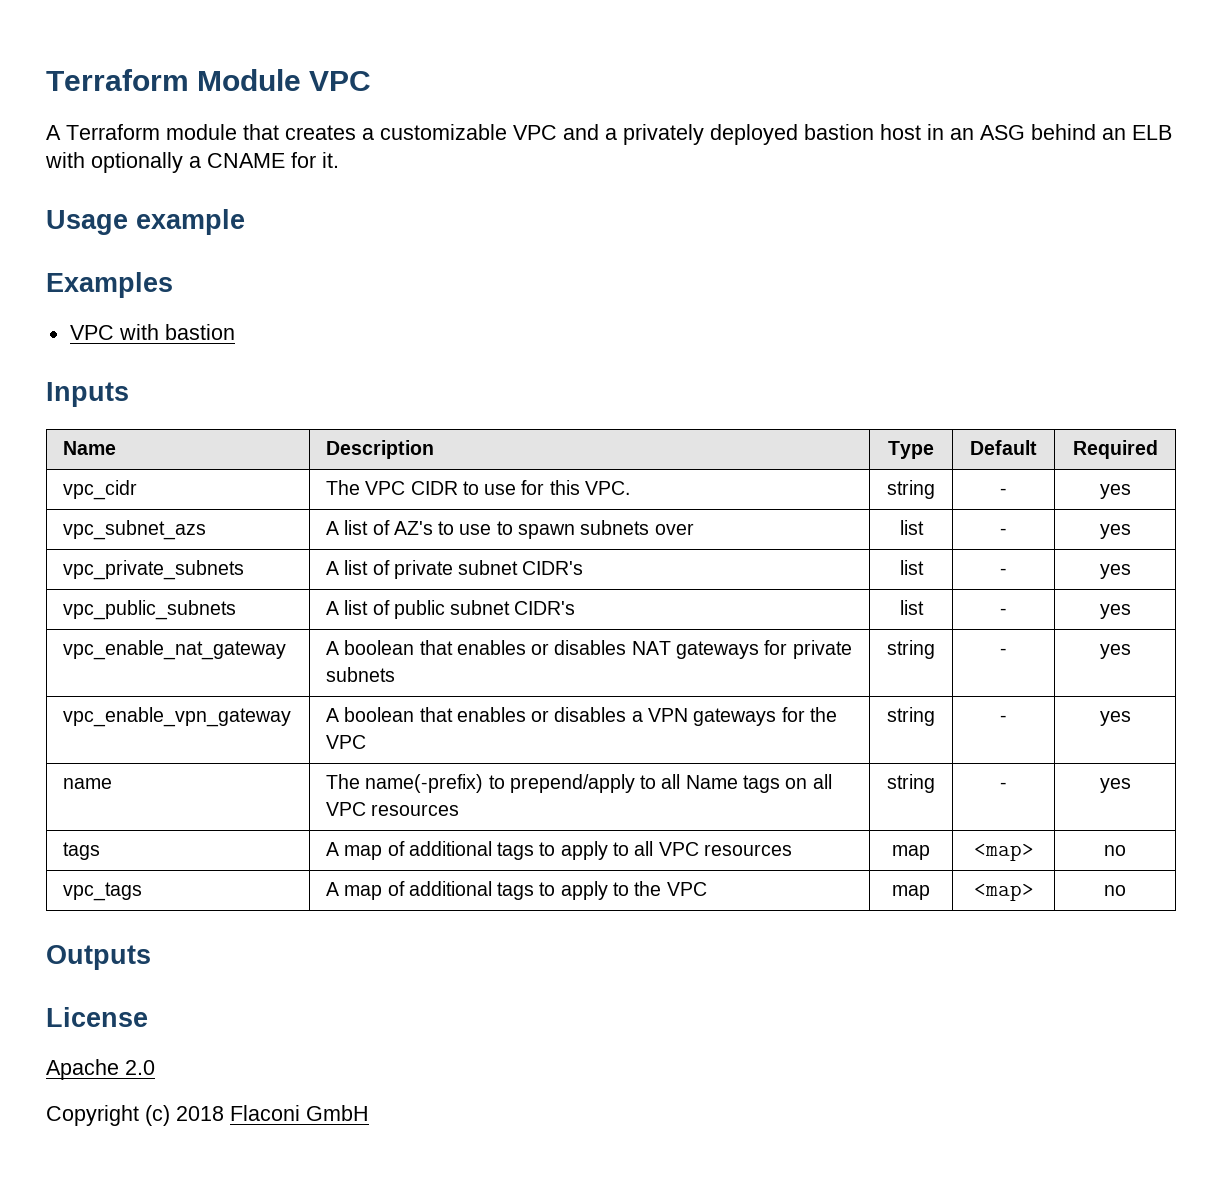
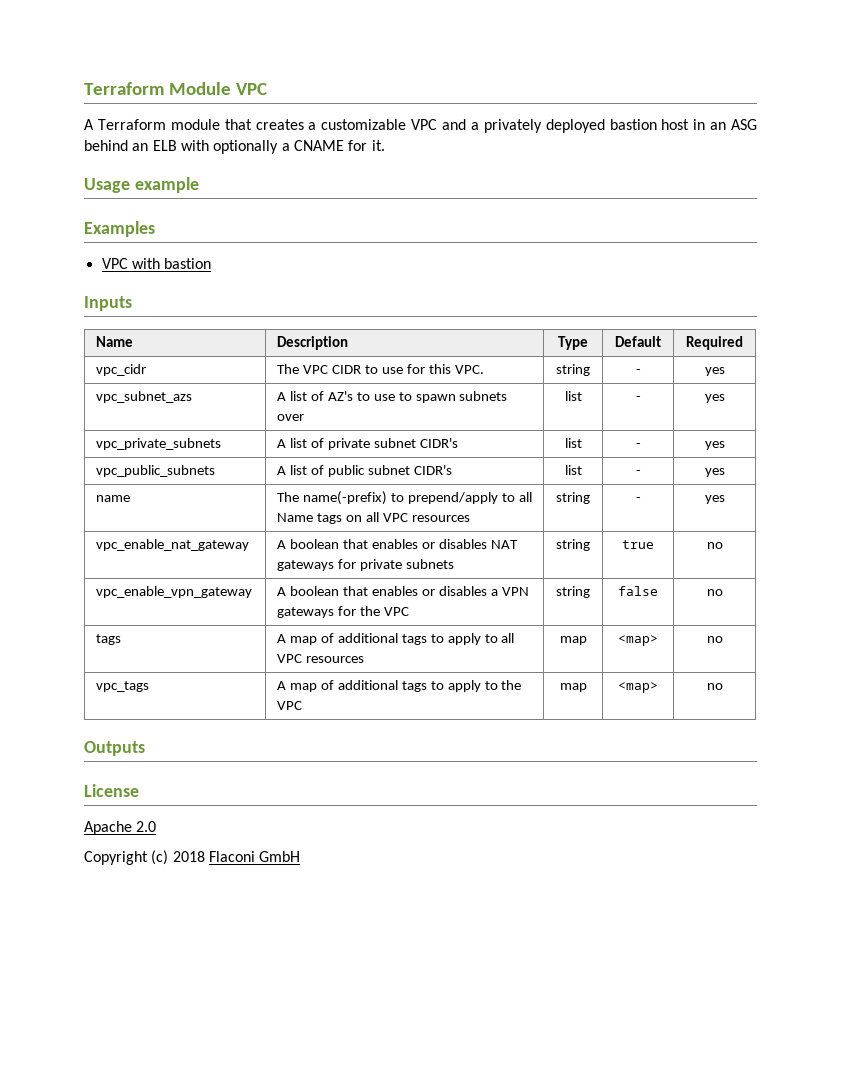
[63,640,287,660] [326,640,852,659] [326,667,396,682] [887,640,935,659] [1000,648,1007,655] [1099,644,1131,659] [63,707,292,727] [326,707,837,726] [326,735,367,749] [887,707,935,726] [1000,715,1007,722] [1099,711,1131,726] // vpc_enable_nat_gateway | A boolean that enables or disables NAT gateways for private subnets | string | - | yes // vpc_enable_vpn_gateway | A boolean that enables or disables a VPN gateways for the VPC | string | - | yes -> (725, 472) none
(1131, 785) none -> [96,539,250,551] [277,539,518,549] [277,559,454,571] [556,539,590,551] [622,540,654,549] [706,542,723,549] [96,586,253,598] [277,586,529,596] [277,606,409,618] [556,586,590,598] [618,586,658,596] [706,589,723,596] // vpc_enable_nat_gateway | A boolean that enables or disables NAT gateways for private subnets | string | true | no // vpc_enable_vpn_gateway | A boolean that enables or disables a VPN gateways for the VPC | string | false | no

